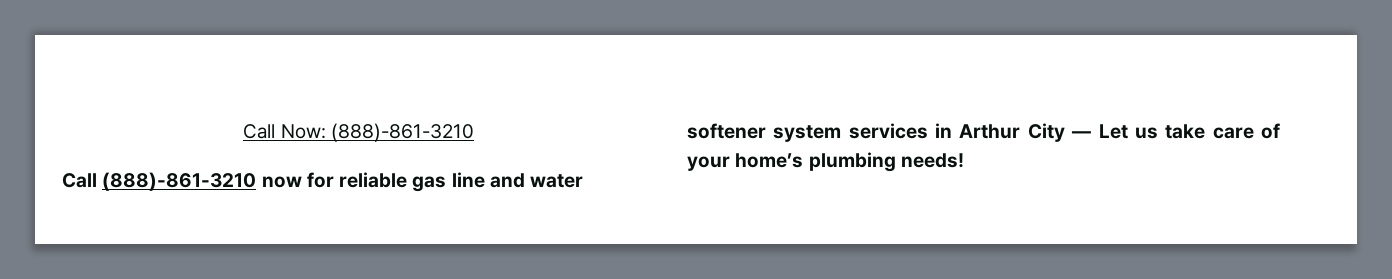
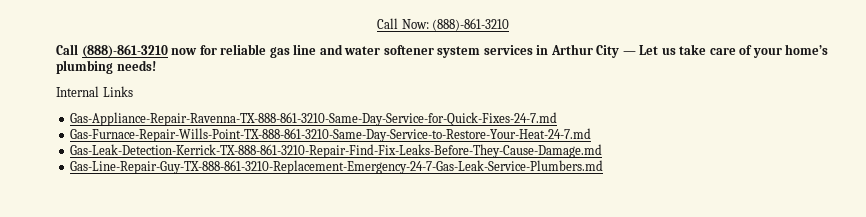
(964, 160) none -> [56,86,133,97] [70,112,558,126] [70,128,592,142] [70,144,603,158] [70,160,604,174] // Internal Links // Gas-Appliance-Repair-Ravenna-TX-888-861-3210-Same-Day-Service-for-Quick-Fixes-24-7.md // Gas-Furnace-Repair-Wills-Point-TX-888-861-3210-Same-Day-Service-to-Restore-Your-Heat-24-7.md // Gas-Leak-Detection-Kerrick-TX-888-861-3210-Repair-Find-Fix-Leaks-Before-They-Cause-Damage.md // Gas-Line-Repair-Guy-TX-888-861-3210-Replacement-Emergency-24-7-Gas-Leak-Service-Plumbers.md

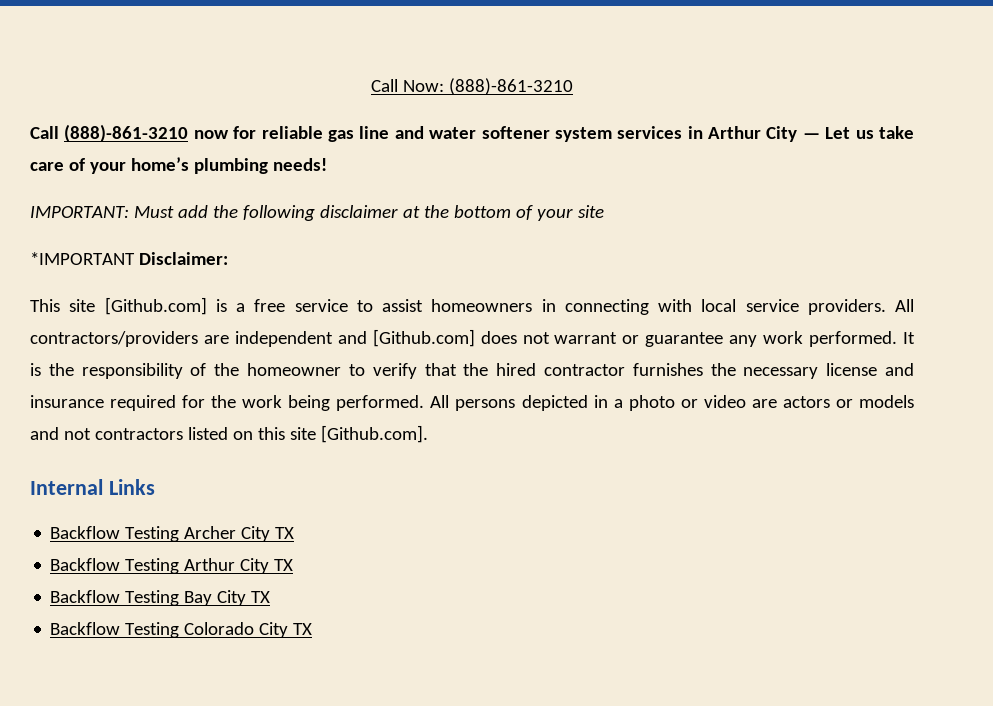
[56,86,133,97] [70,112,558,126] [70,128,592,142] [70,144,603,158] [70,160,604,174] Internal Links // Gas-Appliance-Repair-Ravenna-TX-888-861-3210-Same-Day-Service-for-Quick-Fixes-24-7.md // Gas-Furnace-Repair-Wills-Point-TX-888-861-3210-Same-Day-Service-to-Restore-Your-Heat-24-7.md // Gas-Leak-Detection-Kerrick-TX-888-861-3210-Repair-Find-Fix-Leaks-Before-They-Cause-Damage.md // Gas-Line-Repair-Guy-TX-888-861-3210-Replacement-Emergency-24-7-Gas-Leak-Service-Plumbers.md -> [30,205,604,221] [30,252,228,265] [30,297,914,315] [30,329,915,347] [30,363,914,379] [30,395,914,411] [30,425,428,443] [30,479,155,495] [50,526,295,542] [50,558,294,574] [50,590,271,606] [50,622,313,638] IMPORTANT: Must add the following disclaimer at the bottom of your site // *IMPORTANT Disclaimer: // This site [Github.com] is a free service to assist homeowners in connecting with local service providers. All contractors/providers are independent and [Github.com] does not warrant or guarantee any work performed. It is the responsibility of the homeowner to verify that the hired contractor furnishes the necessary license and insurance required for the work being performed. All persons depicted in a photo or video are actors or models and not contractors listed on this site [Github.com]. // Internal Links // Backflow Testing Archer City TX // Backflow Testing Arthur City TX // Backflow Testing Bay City TX // Backflow Testing Colorado City TX

